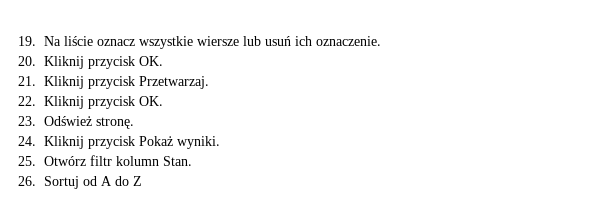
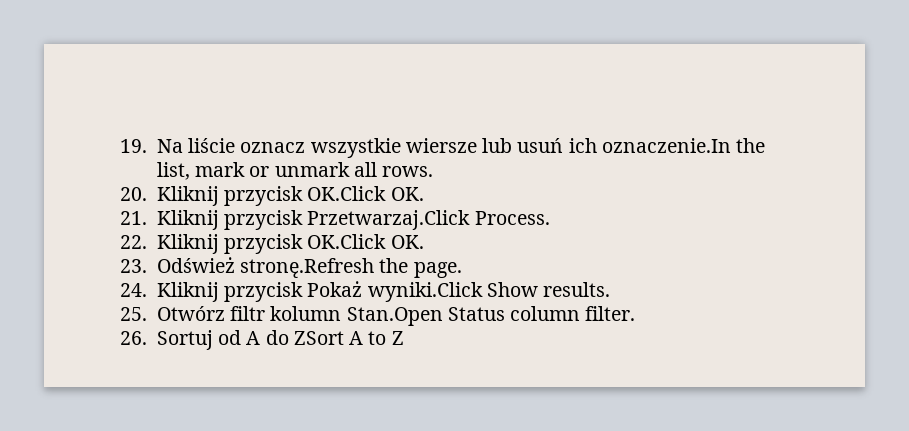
[315,36,381,46] oznaczenie. -> [601,138,766,153] [156,162,434,180] oznaczenie.In the list, mark or unmark all rows.
(135, 62) none -> [307,186,387,201] OK.Click
[138,76,209,89] Przetwarzaj. -> [307,210,550,230] Przetwarzaj.Click Process.
(135, 102) none -> [307,234,387,249] OK.Click
[95,117,134,129] stronę. -> [240,258,462,278] stronę.Refresh the page.
[176,136,220,149] wyniki. -> [367,282,611,302] wyniki.Click Show results.
[162,156,192,166] Stan. -> [346,306,636,326] Stan.Open Status column filter.
(129, 181) none -> [293,331,387,345] ZSort A to

